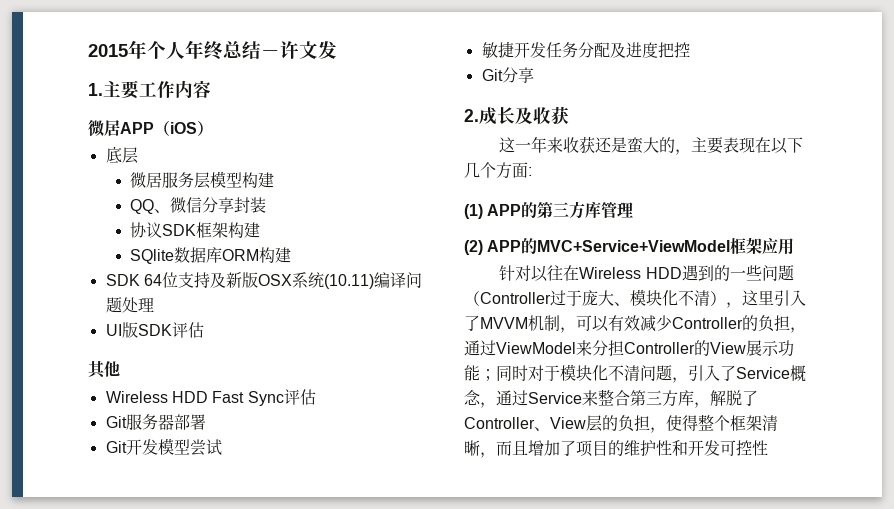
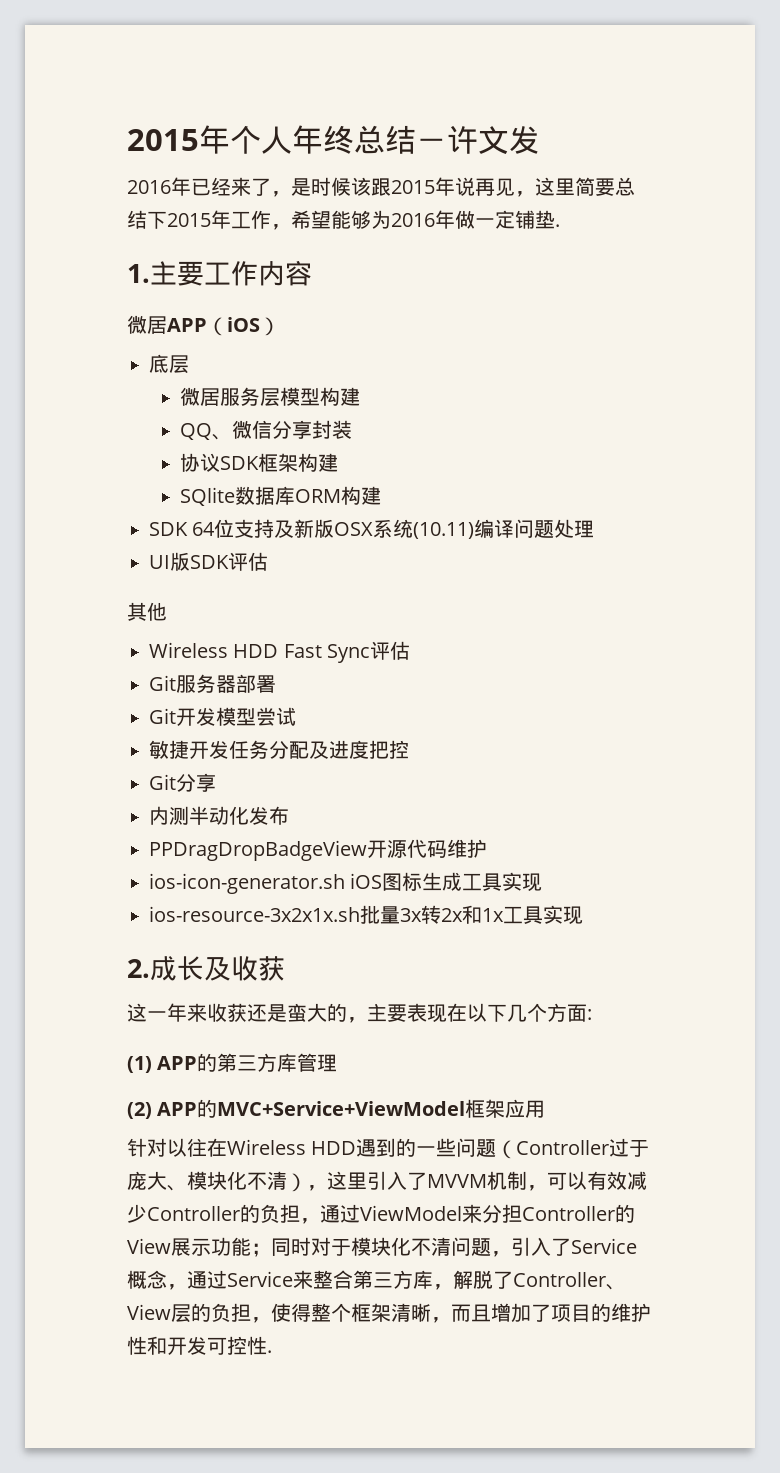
(337, 50) none -> [127,177,635,197] [127,210,560,230] // 2016年已经来了，是时候该跟2015年说再见，这里简要总结下2015年工作，希望能够为2016年做一定铺垫.
(534, 75) none -> [149,806,289,825] [149,839,487,861] [149,872,543,894] [149,905,583,925] // 内测半动化发布 // PPDragDropBadgeView开源代码维护 // ios-icon-generator.sh iOS图标生成工具实现 // ios-resource-3x2x1x.sh批量3x转2x和1x工具实现
(768, 448) none -> [267,1350,272,1353] .

